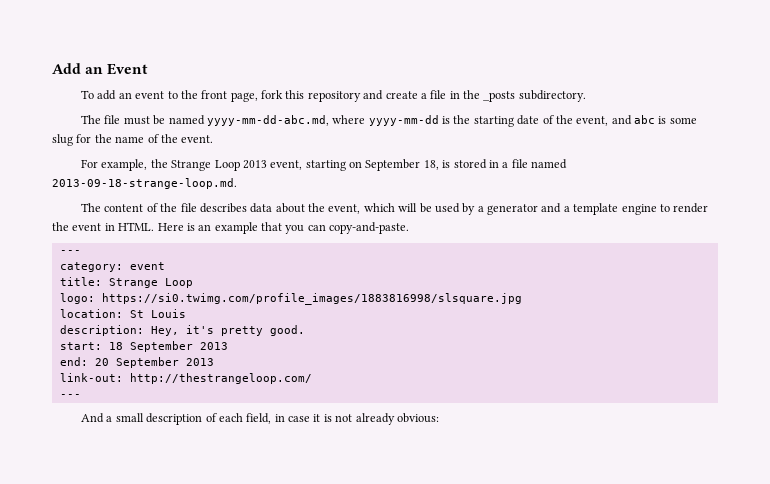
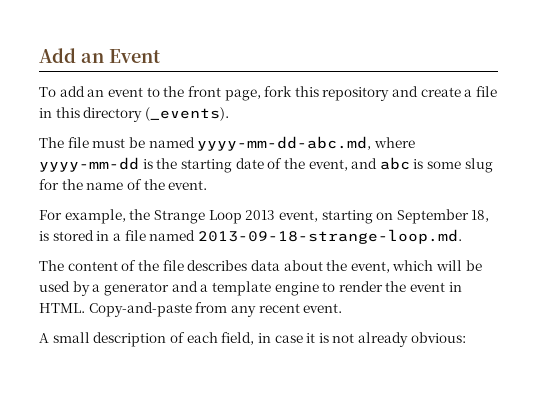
[463,90,586,102] the _posts subdirectory. -> [55,107,229,122] this directory (_events).
[157,222,410,234] [59,250,81,254] [59,262,165,272] [59,277,193,288] [59,293,522,305] [59,309,186,318] [59,325,305,336] [59,341,228,352] [59,357,214,368] [59,373,312,384] [59,394,81,398] [81,413,113,423] Here is an example that you can copy-and-paste. // --- // category: event // title: Strange Loop // logo: https://si0.twimg.com/profile_images/1883816998/slsquare.jpg // location: St Louis // description: Hey, it's pretty good. // start: 18 September 2013 // end: 20 September 2013 // link-out: http://thestrangeloop.com/ // --- // And a -> [88,302,343,317] [39,333,49,343] Copy-and-paste from any recent event. // A

